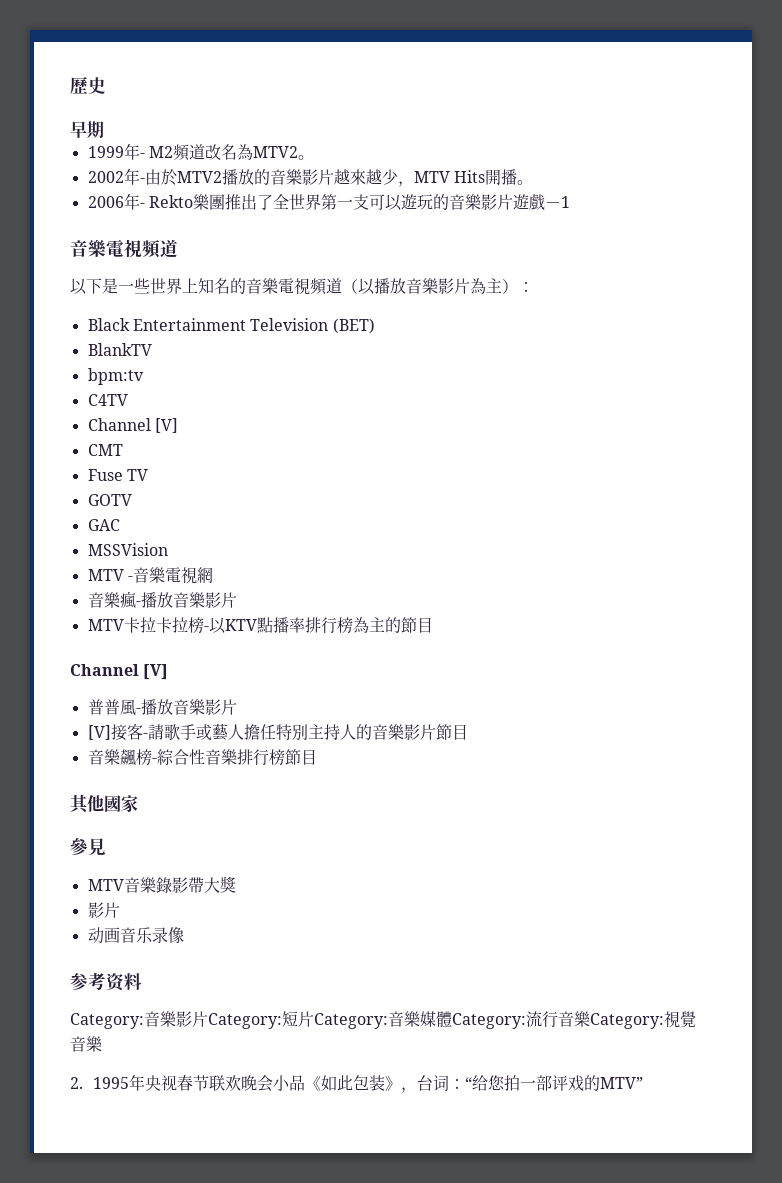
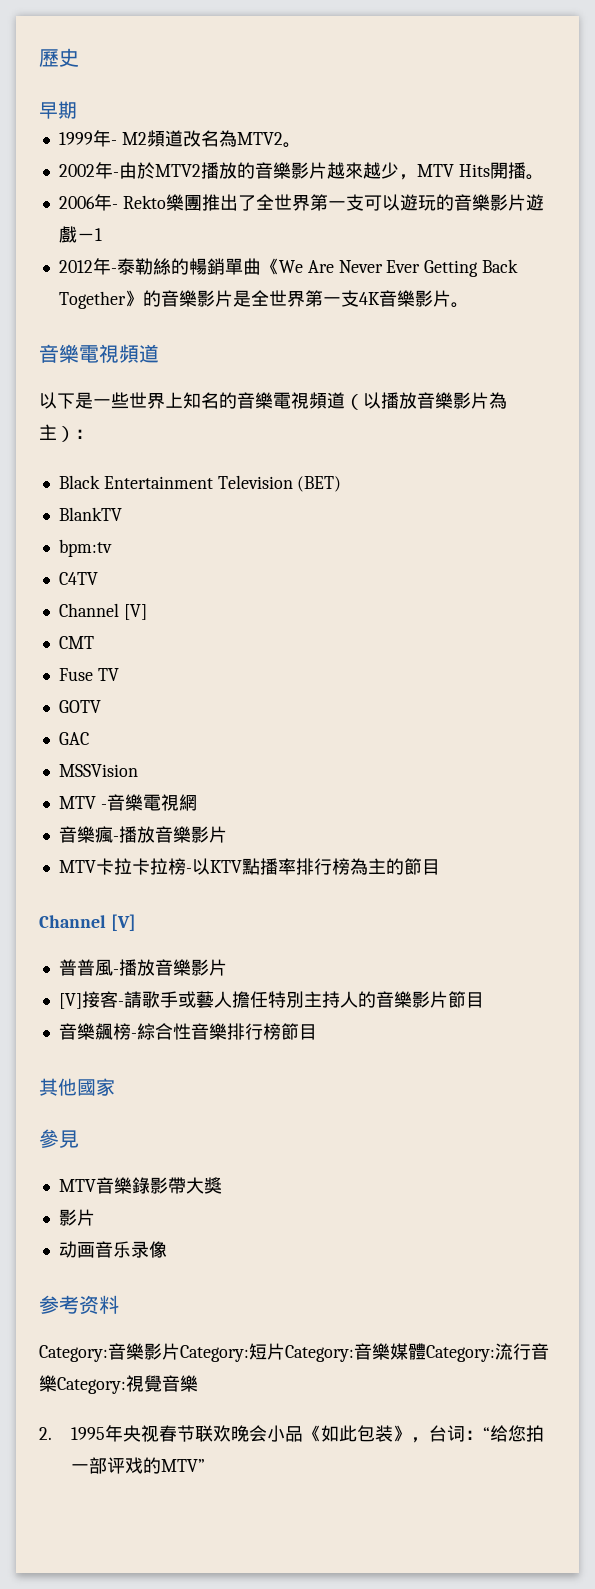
(570, 202) none -> [58,258,519,277] [58,290,469,309] // 2012年-泰勒絲的暢銷單曲《We Are Never Ever Getting Back Together》的音樂影片是全世界第一支4K音樂影片。

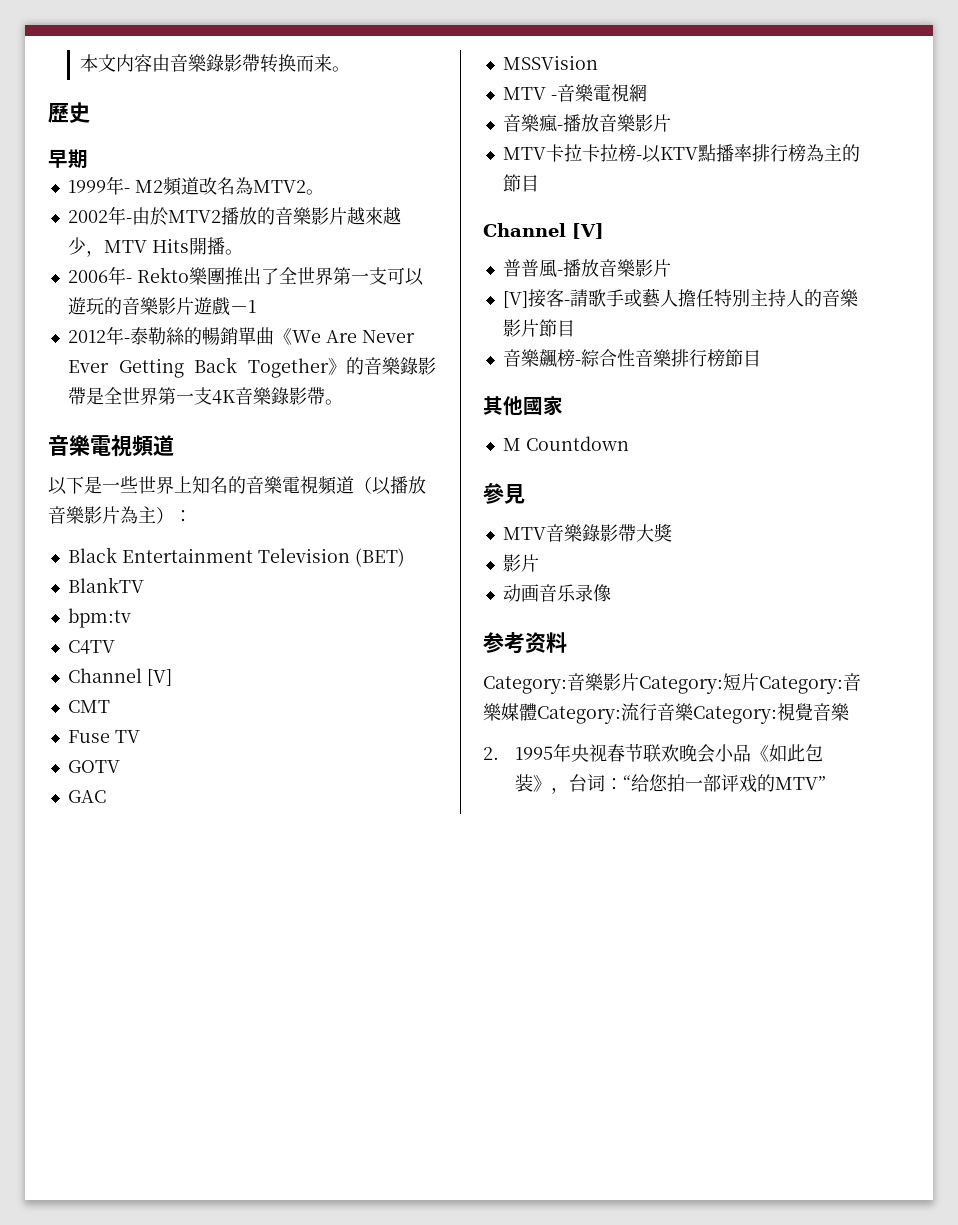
(39, 58) none -> [79,54,350,73] 本文内容由音樂錄影帶转换而来。 //
[196,290,233,307] 影片 -> [400,357,436,375] [67,387,86,405] 錄影帶
[414,290,451,307] 影片 -> [270,387,325,405] 錄影帶
(115, 1087) none -> [502,436,629,451] // M Countdown

